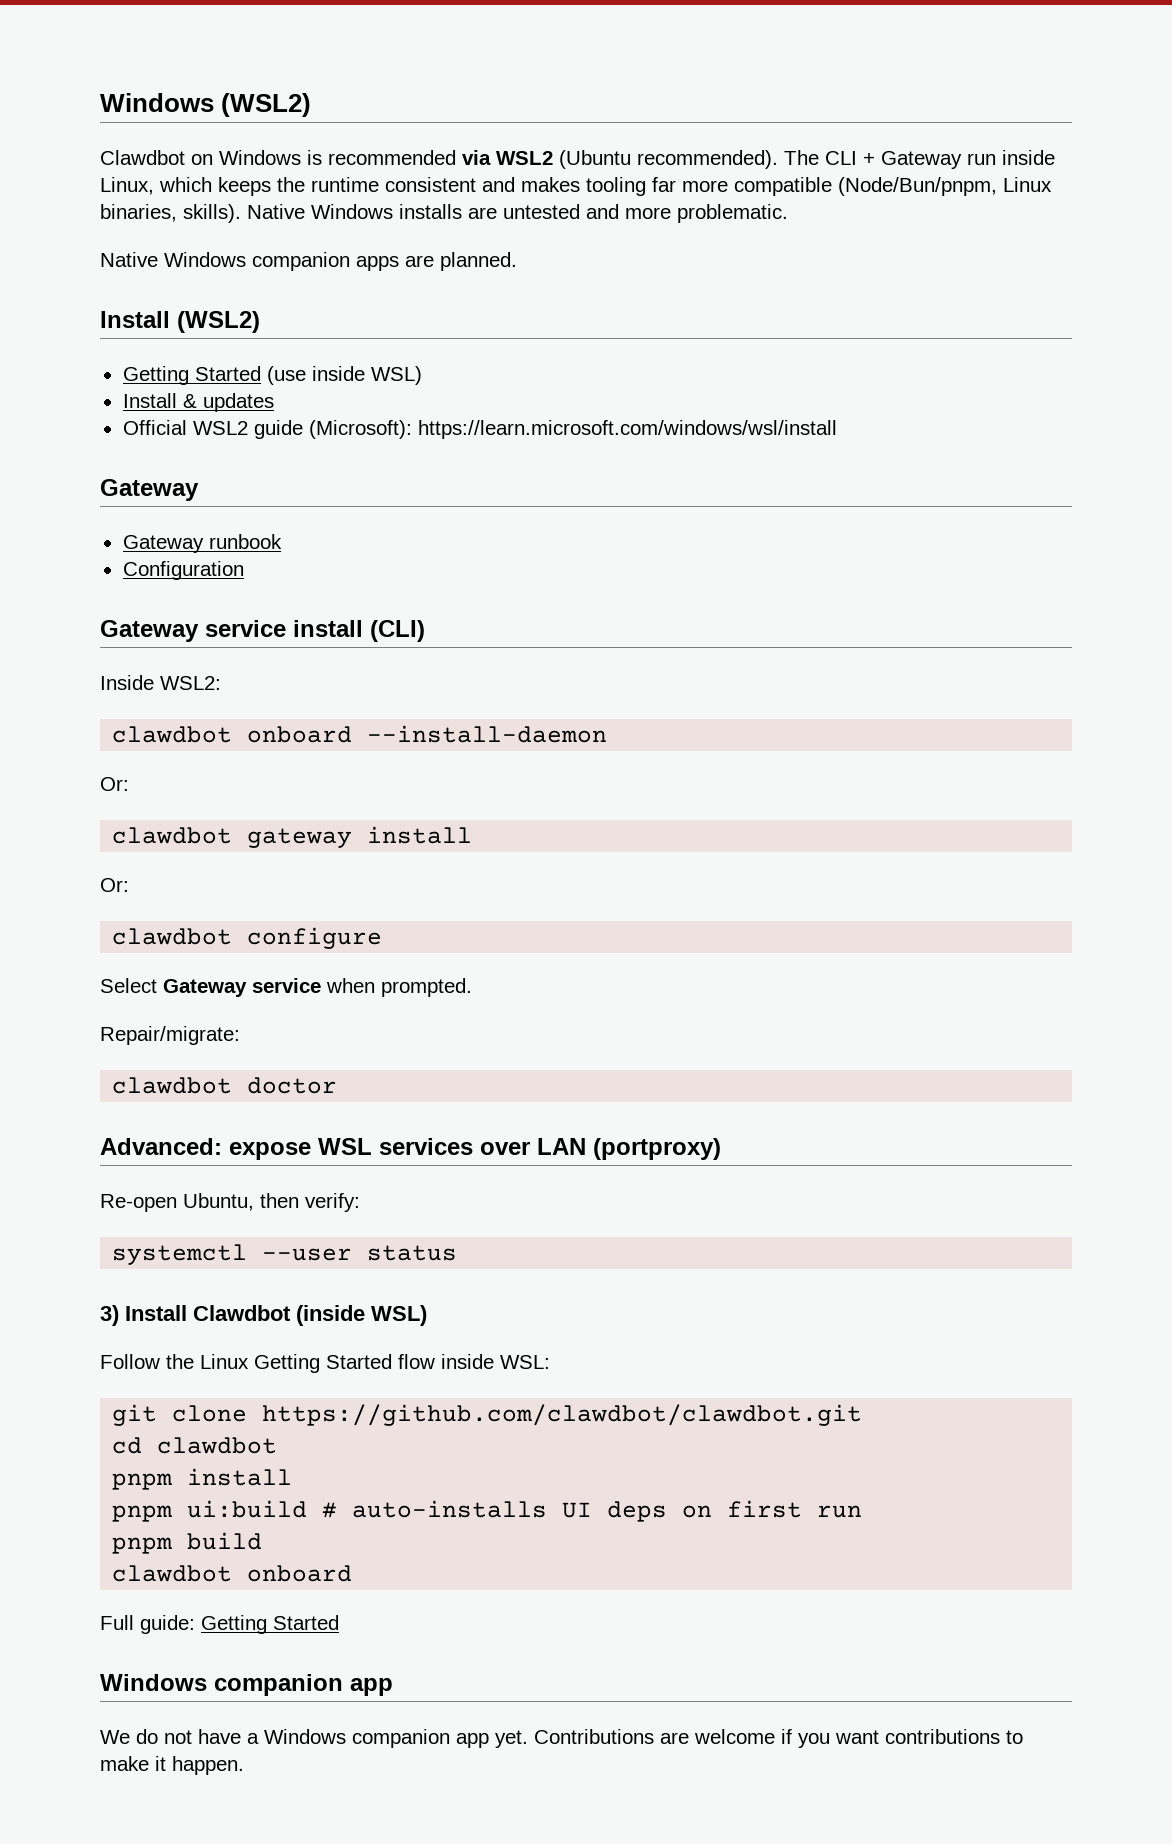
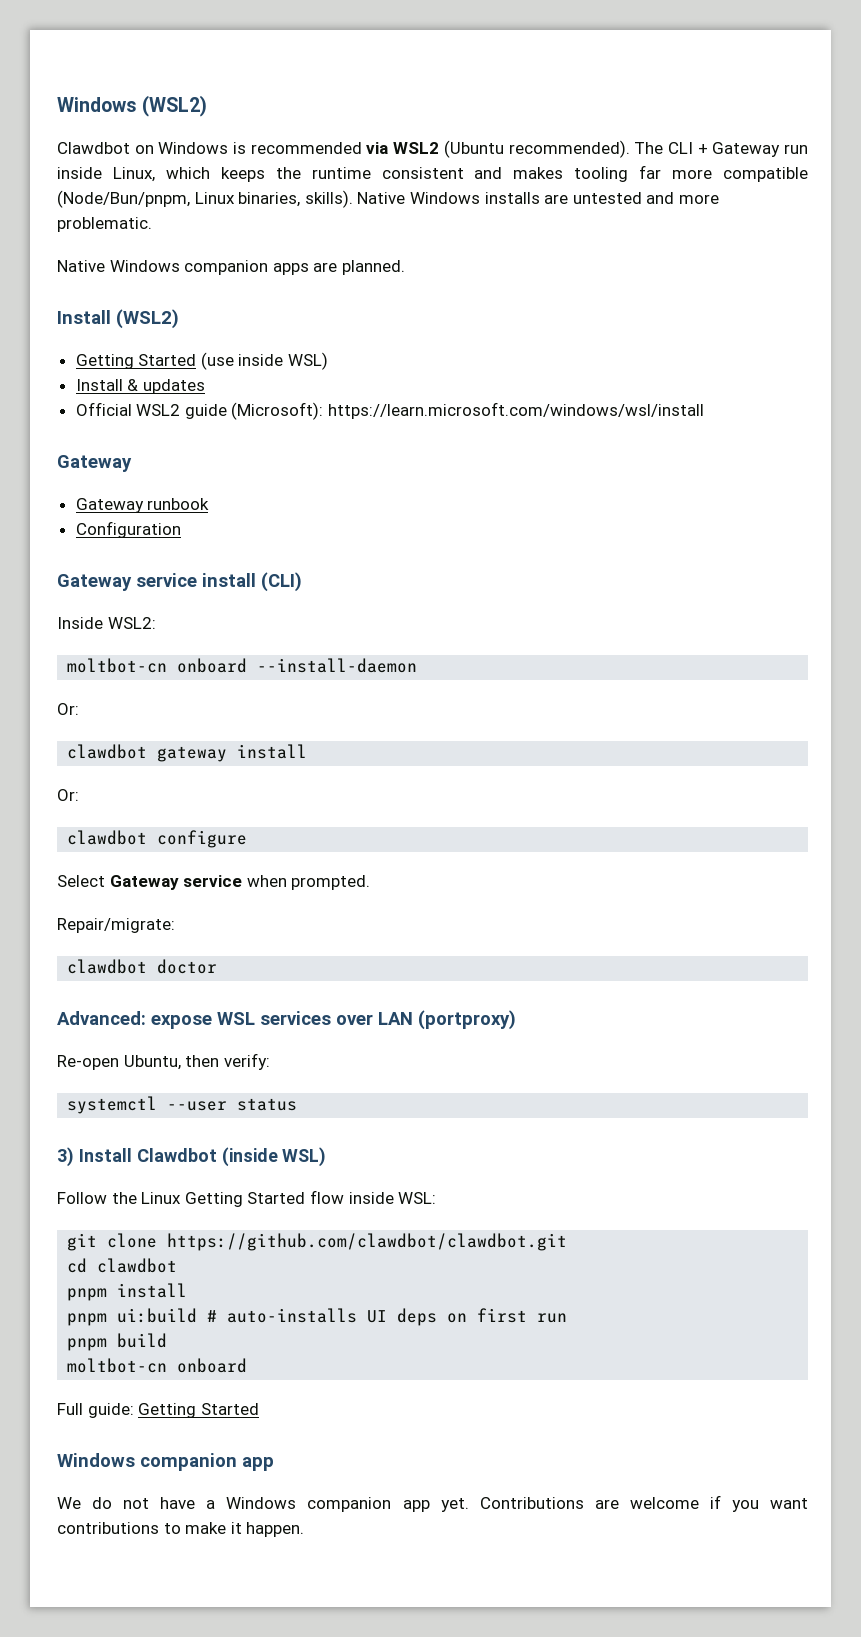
[112,726,233,743] clawdbot -> [67,658,168,673] moltbot-cn
[112,1565,233,1582] clawdbot -> [67,1358,168,1373] moltbot-cn

